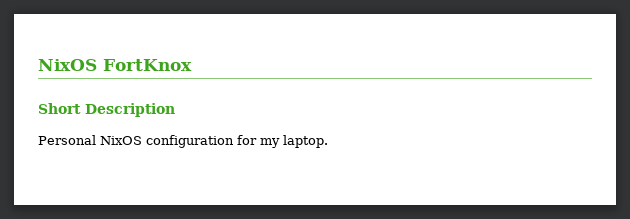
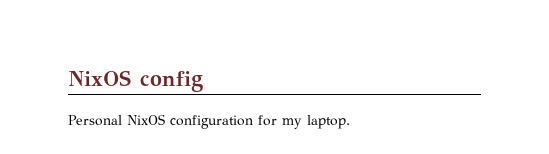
[38,59,192,71] [38,103,175,117] NixOS FortKnox // Short Description -> [68,70,203,92] NixOS config

